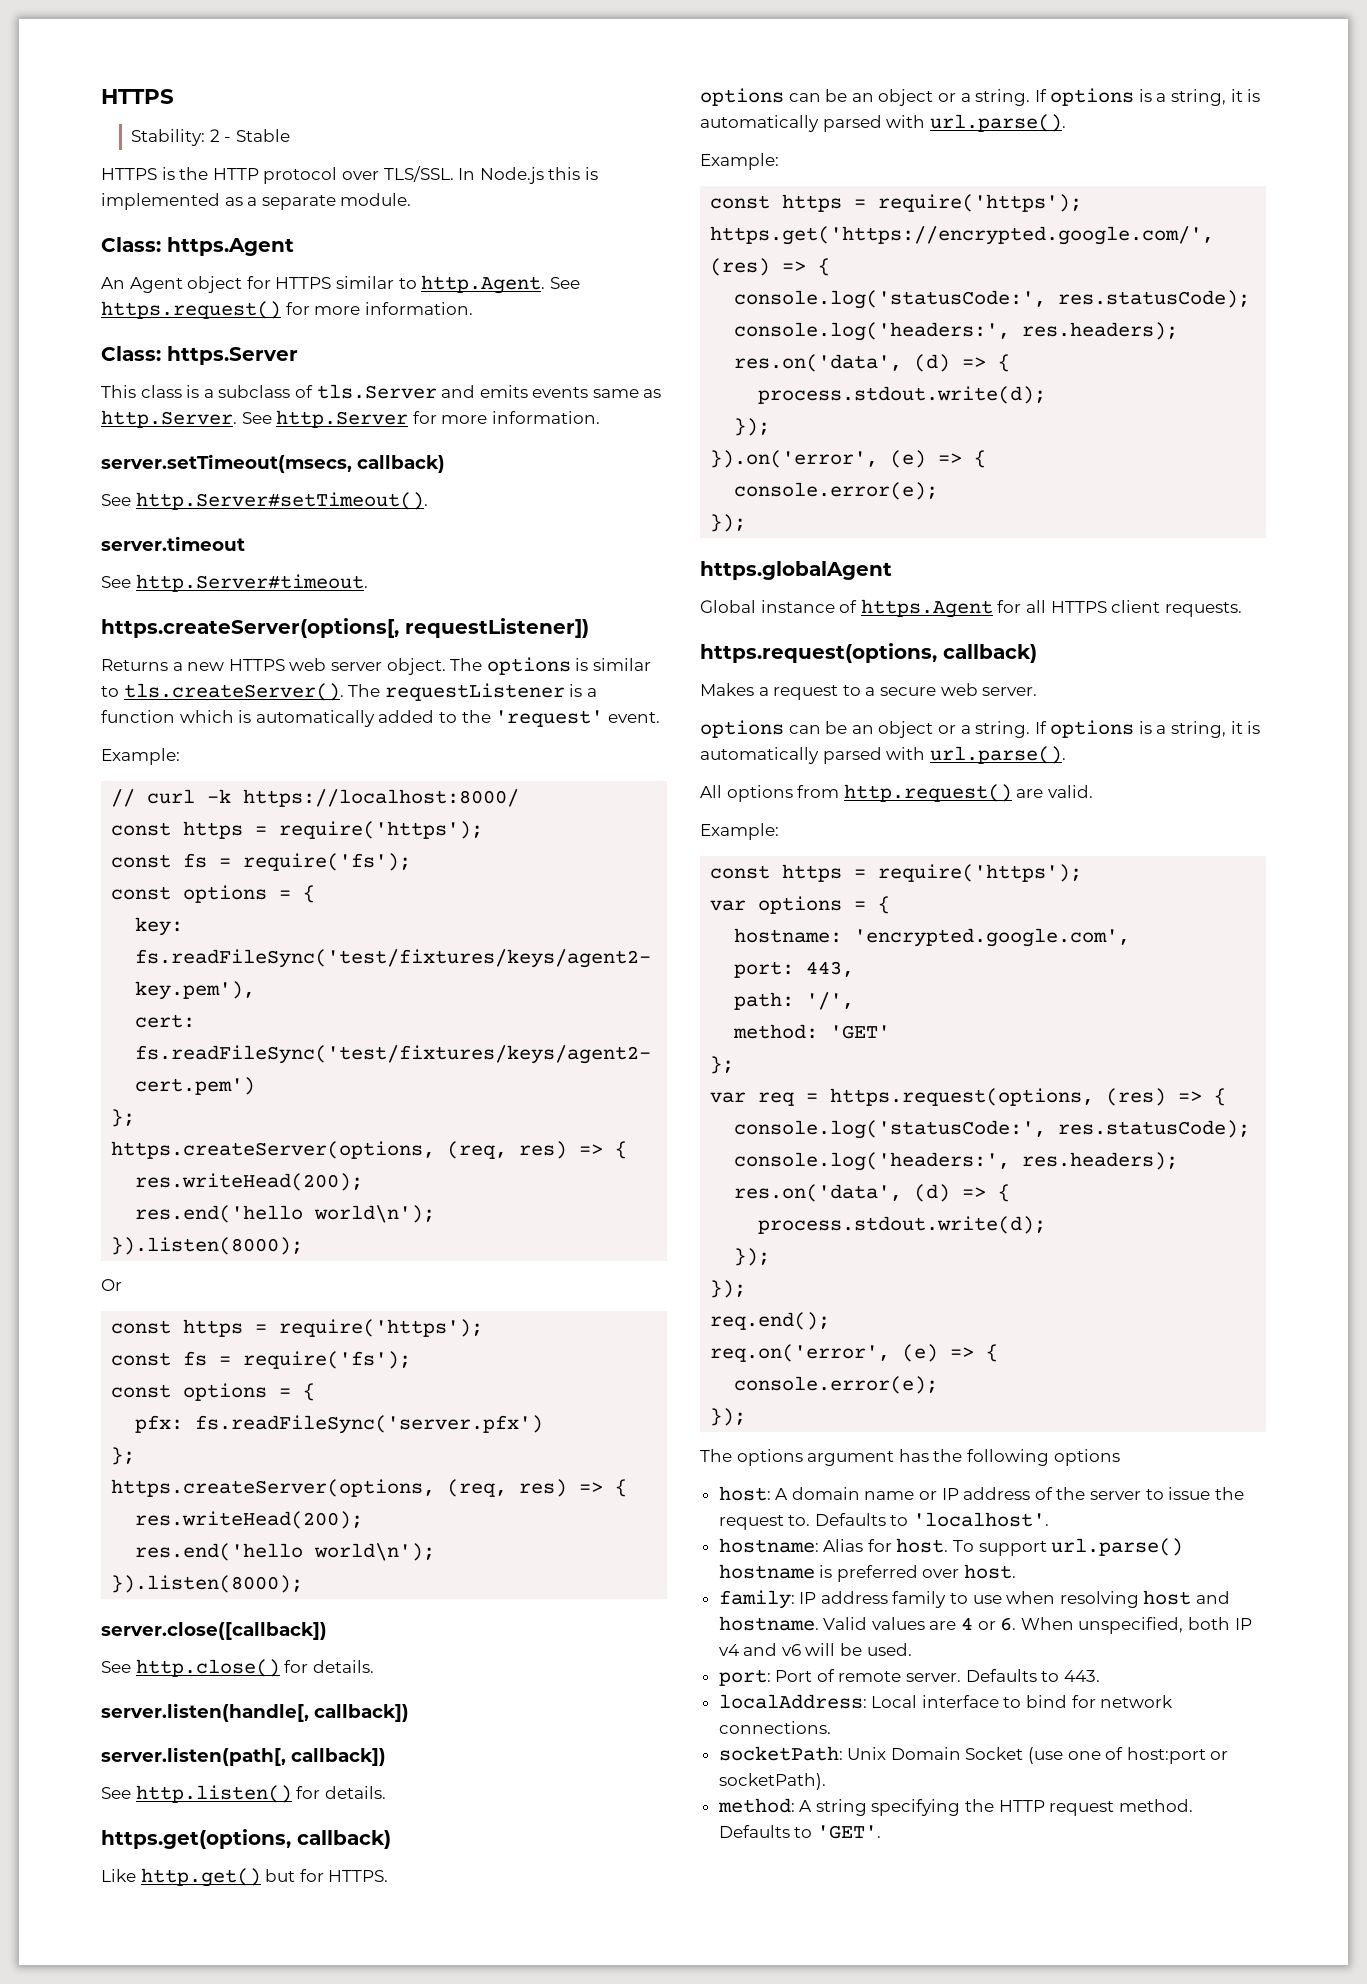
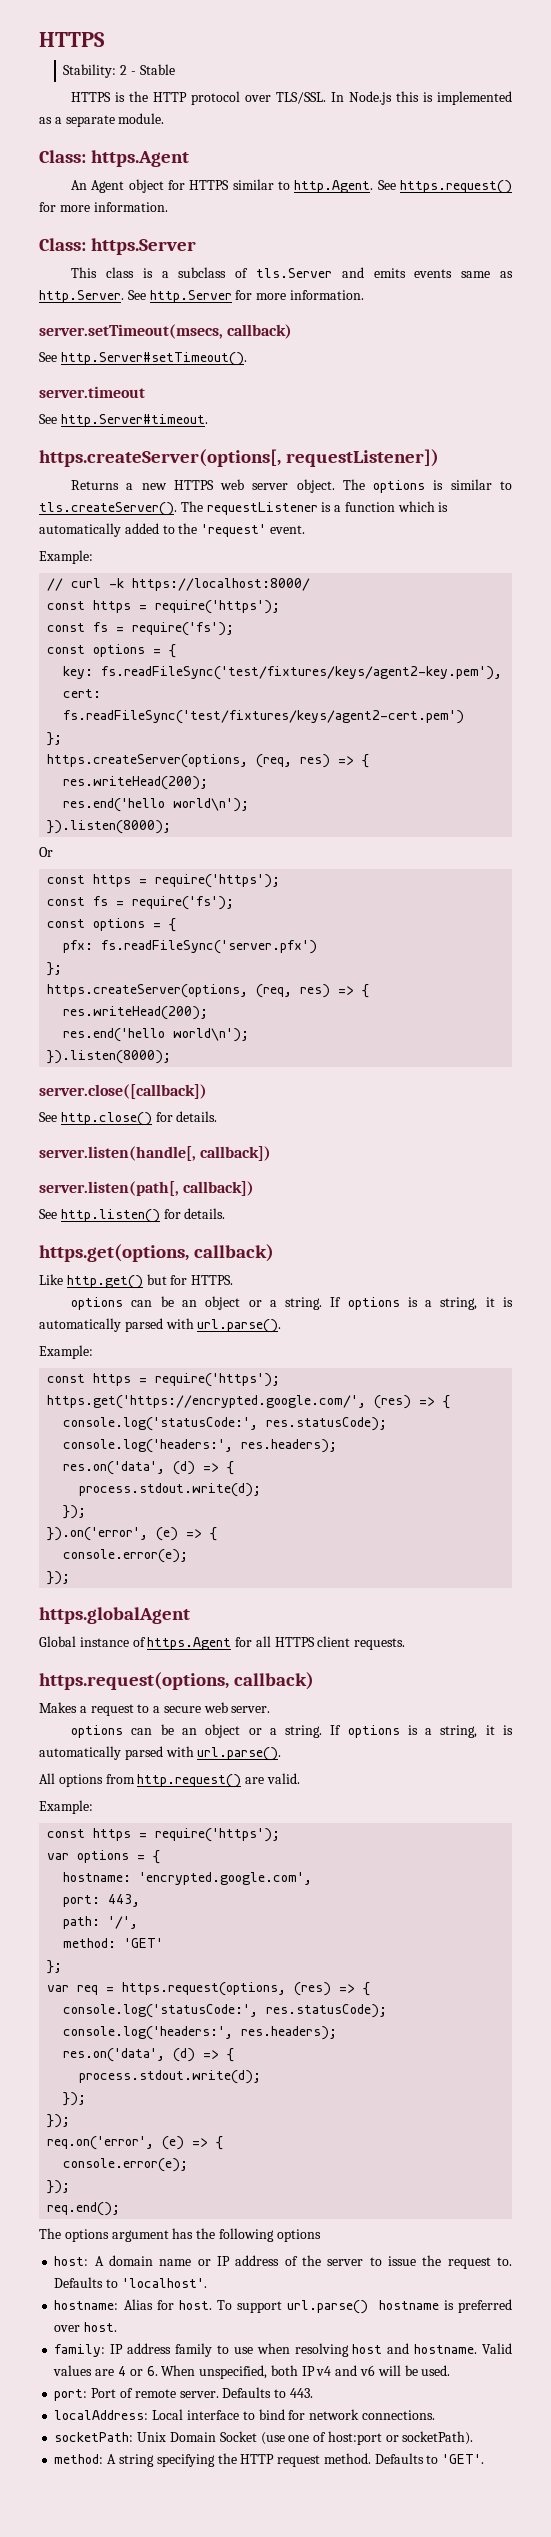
[710,1312,831,1330] // req.end(); -> (71, 2121) none
(747, 1417) none -> [47,2202,121,2216] // req.end();

